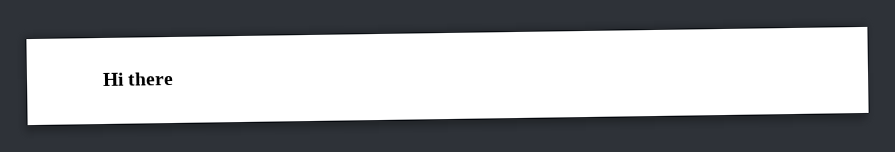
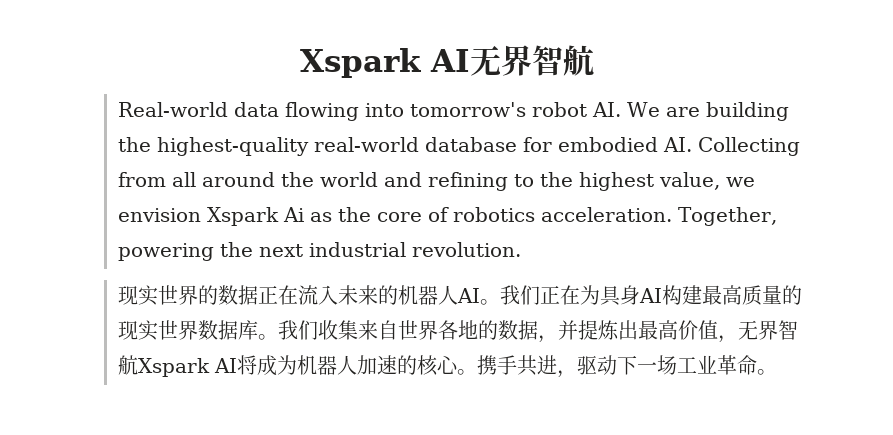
[102,71,175,86] Hi there -> [299,45,594,78] [117,102,789,121] [117,137,800,156] [117,172,755,191] [117,207,777,226] [117,242,521,261] [117,285,802,306] [117,320,798,343] [117,355,777,378] Xspark AI无界智航 // Real-world data flowing into tomorrow's robot AI. We are building the highest-quality real-world database for embodied AI. Collecting from all around the world and refining to the highest value, we envision Xspark Ai as the core of robotics acceleration. Together, powering the next industrial revolution. // 现实世界的数据正在流入未来的机器人AI。我们正在为具身AI构建最高质量的现实世界数据库。我们收集来自世界各地的数据，并提炼出最高价值，无界智航Xspark AI将成为机器人加速的核心。携手共进，驱动下一场工业革命。

